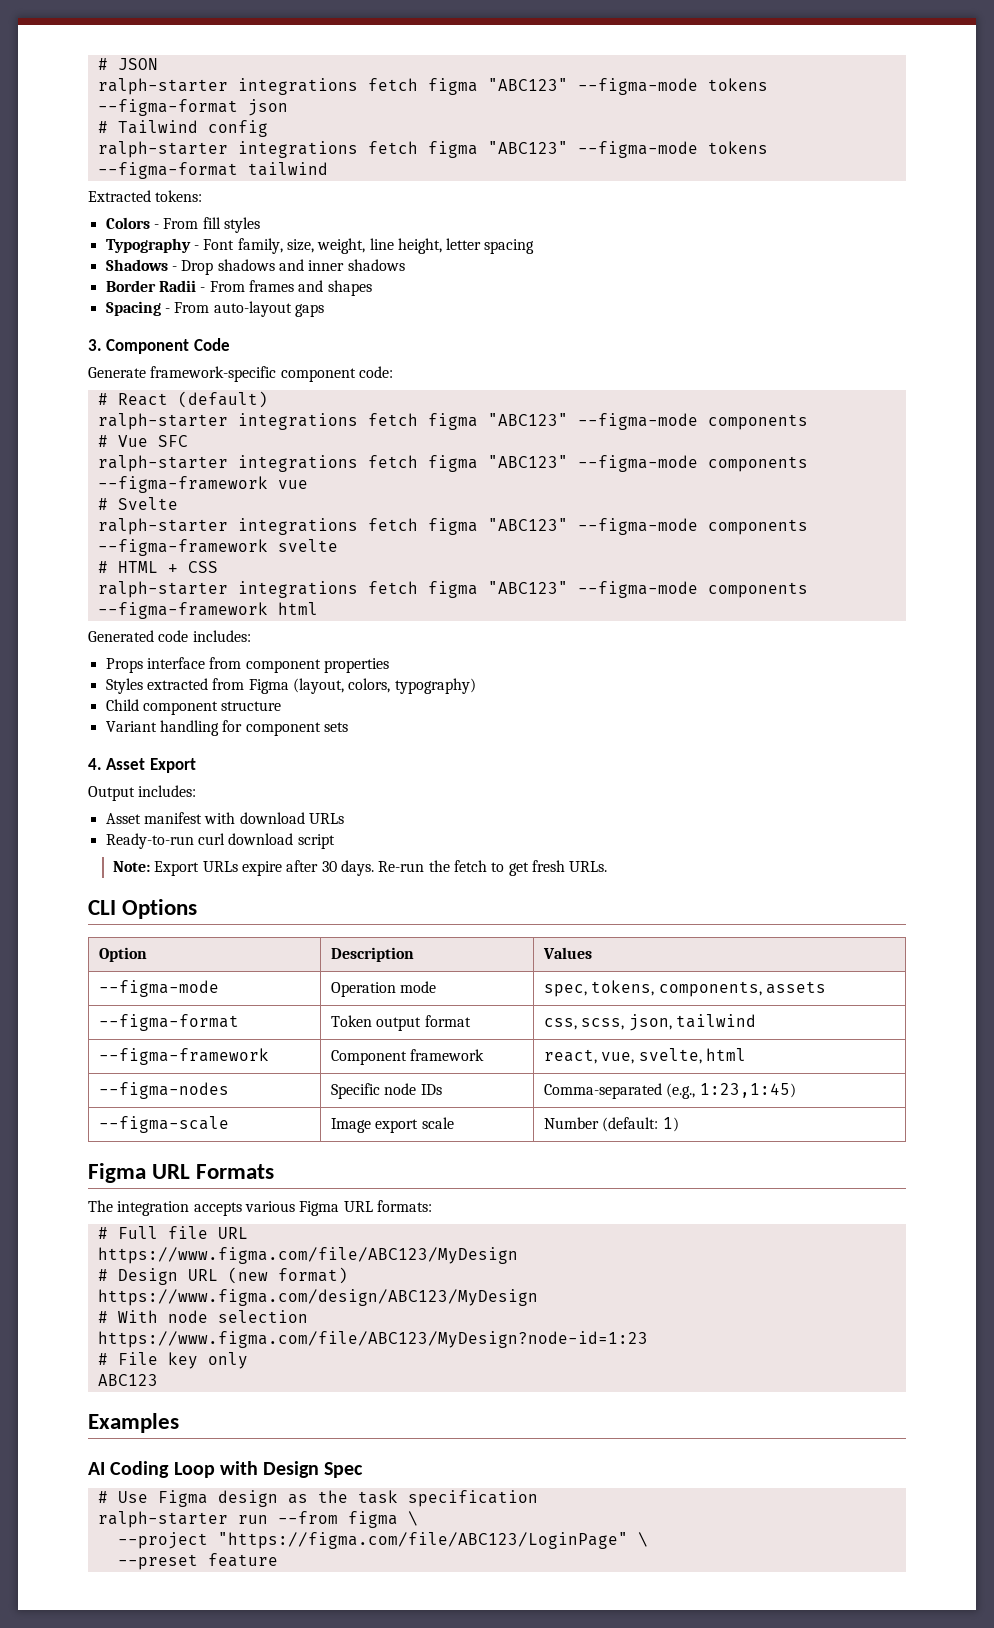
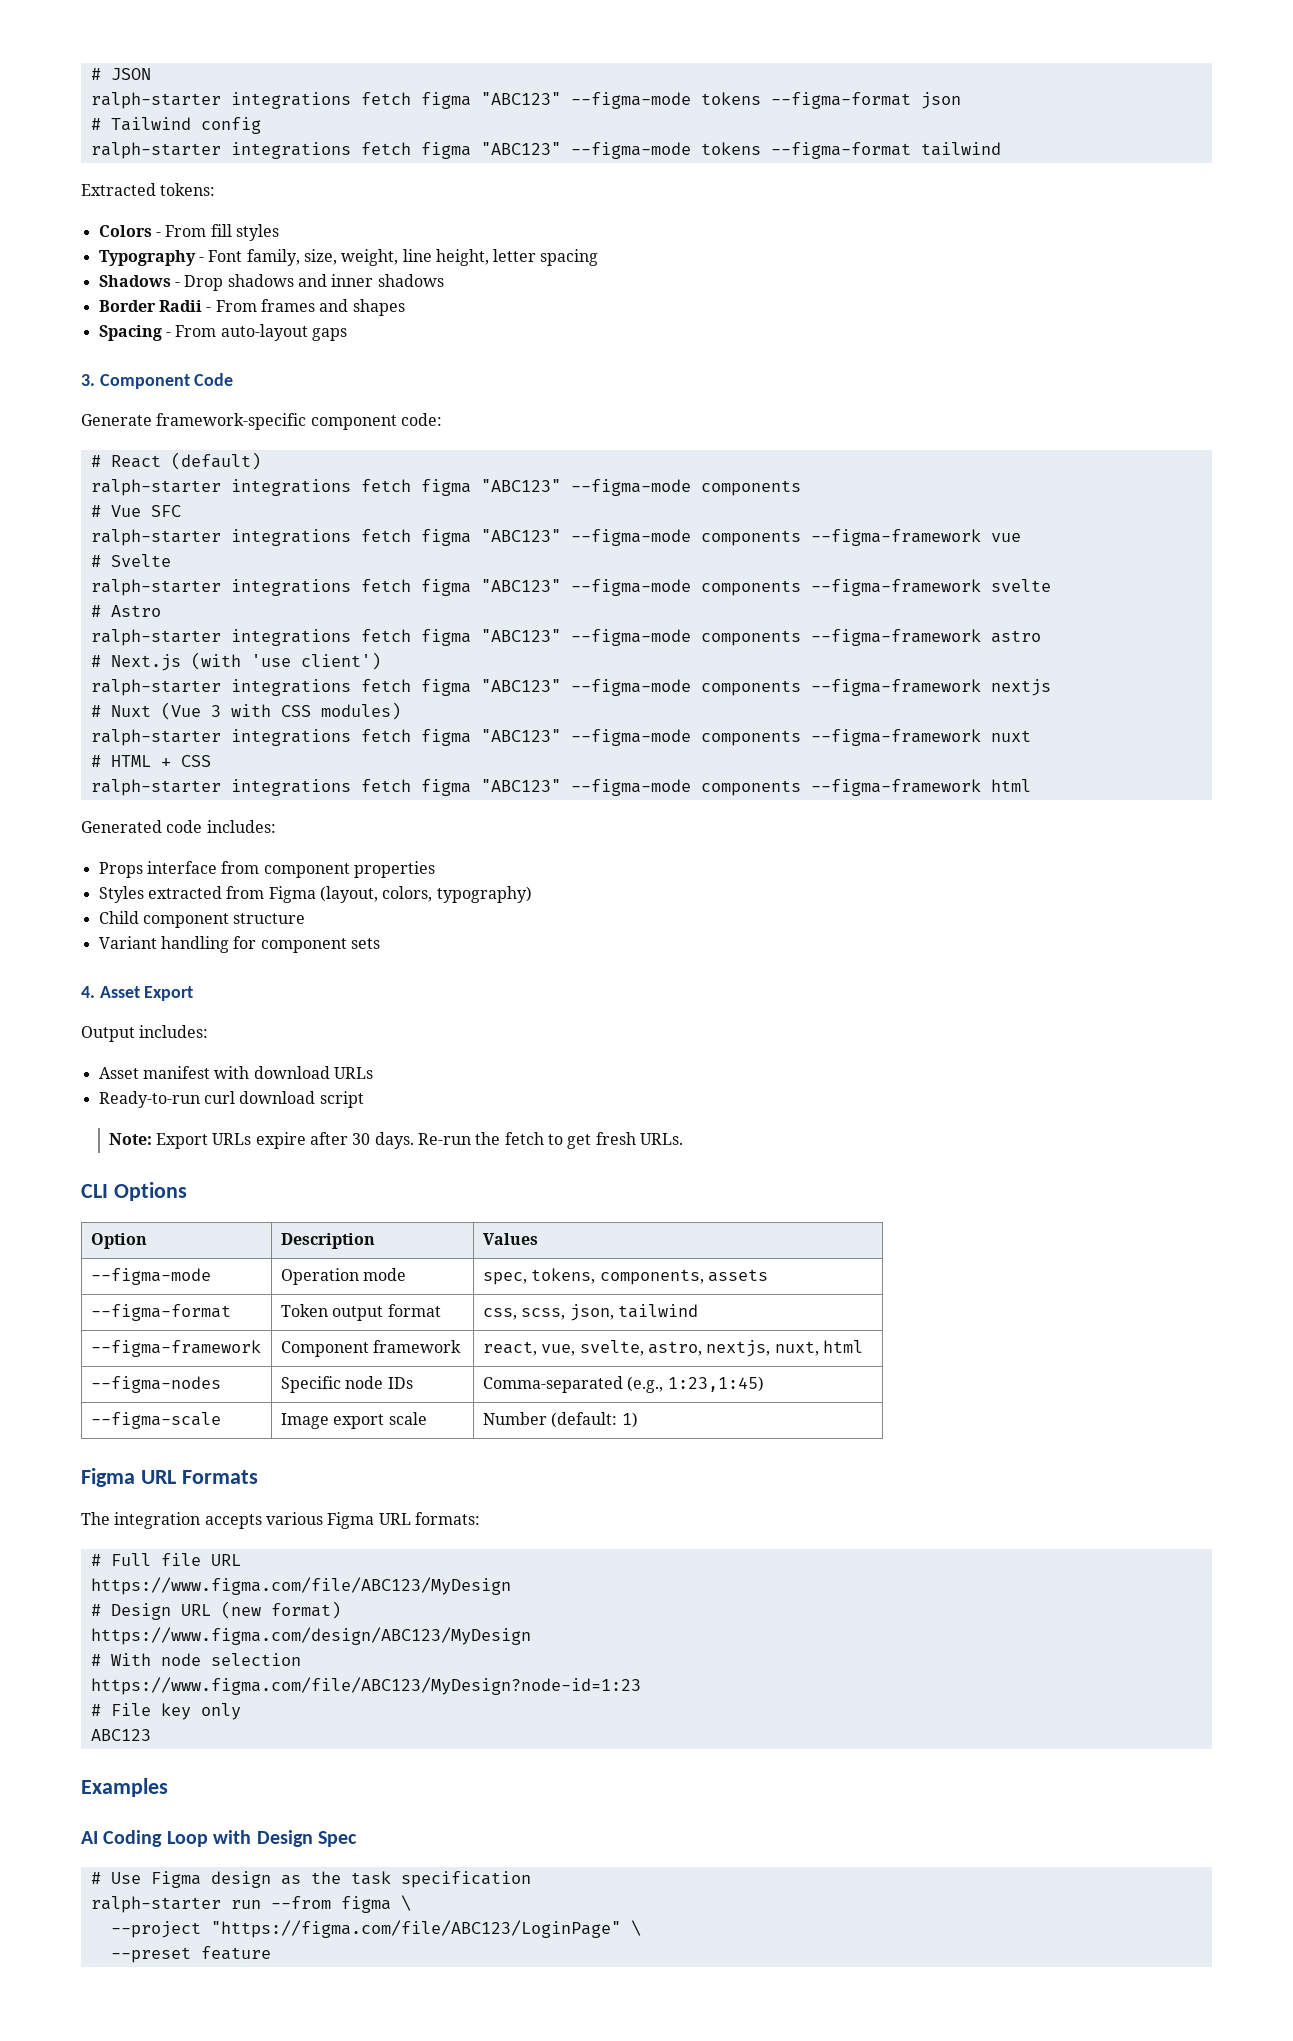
(338, 545) none -> [90,605,161,617] [90,629,1041,646] [90,652,381,671] [90,679,1051,696] [90,702,401,720] [90,729,1031,746] // # Astro // ralph-starter integrations fetch figma "ABC123" --figma-mode components --figma-framework astro // # Next.js (with 'use client') // ralph-starter integrations fetch figma "ABC123" --figma-mode components --figma-framework nextjs // # Nuxt (Vue 3 with CSS modules) // ralph-starter integrations fetch figma "ABC123" --figma-mode components --figma-framework nuxt
(702, 1056) none -> [647,1340,819,1357] astro, nextjs, nuxt,

